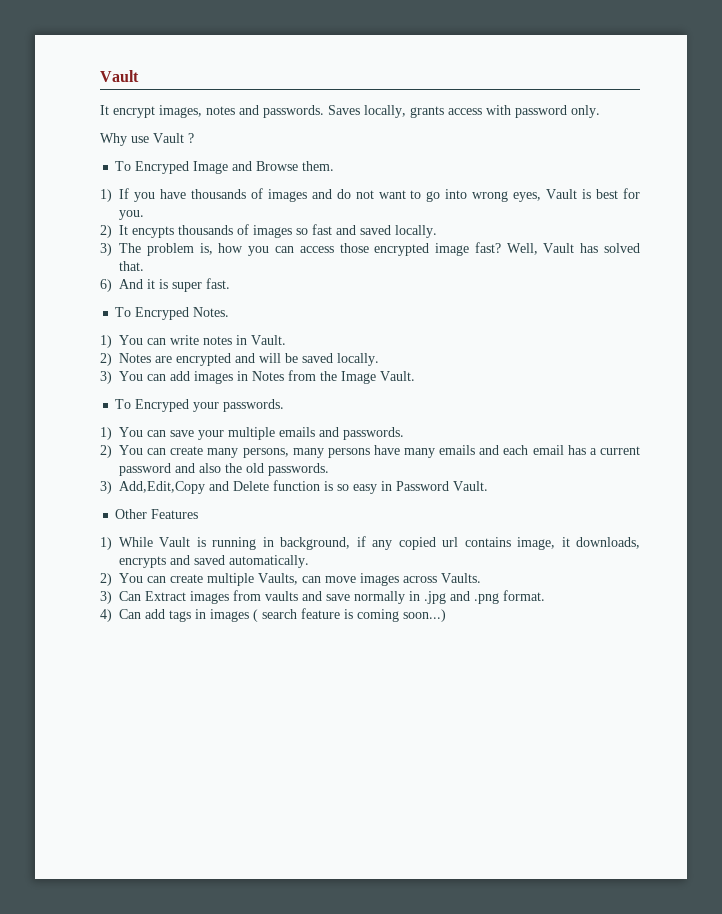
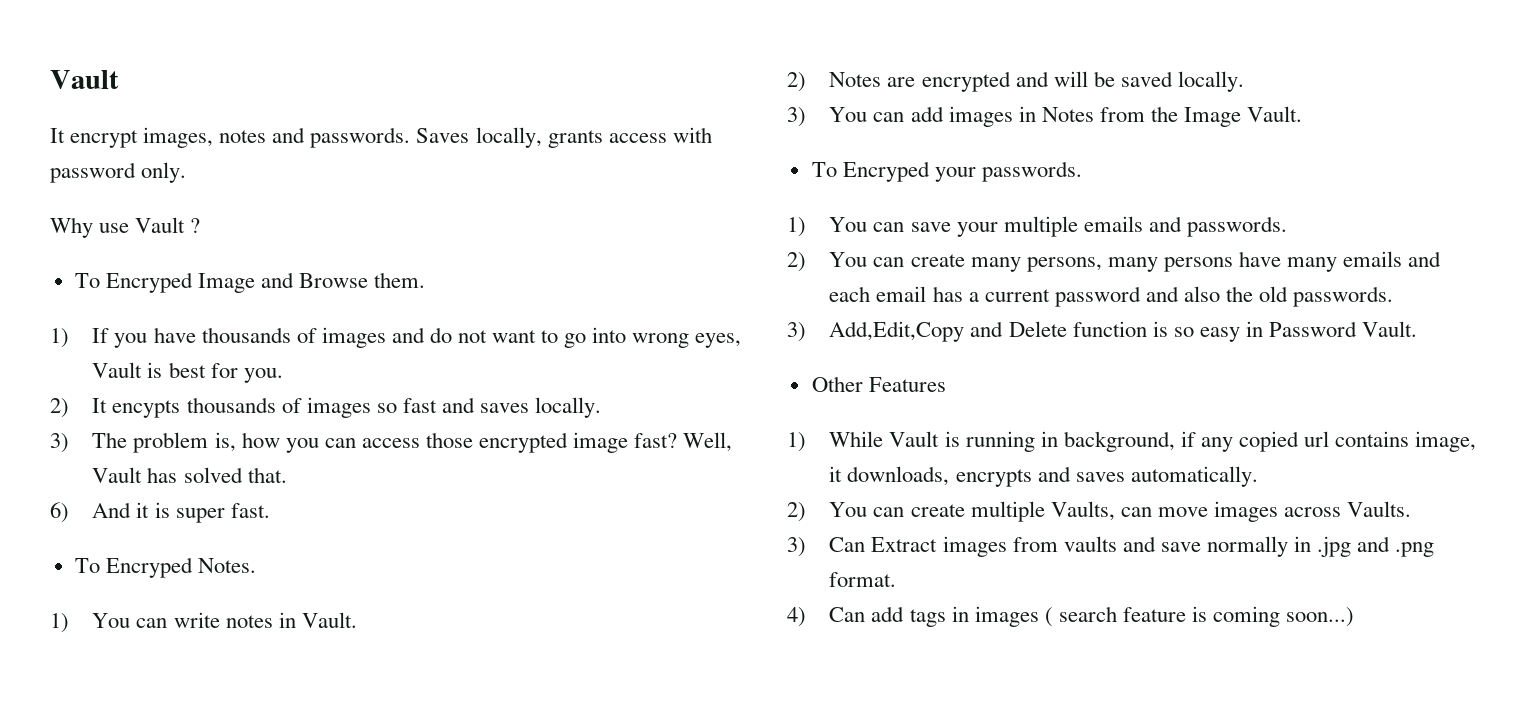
[360,225,391,235] saved -> [480,403,530,413] saves
[194,555,225,565] saved -> [1075,472,1125,482] saves

